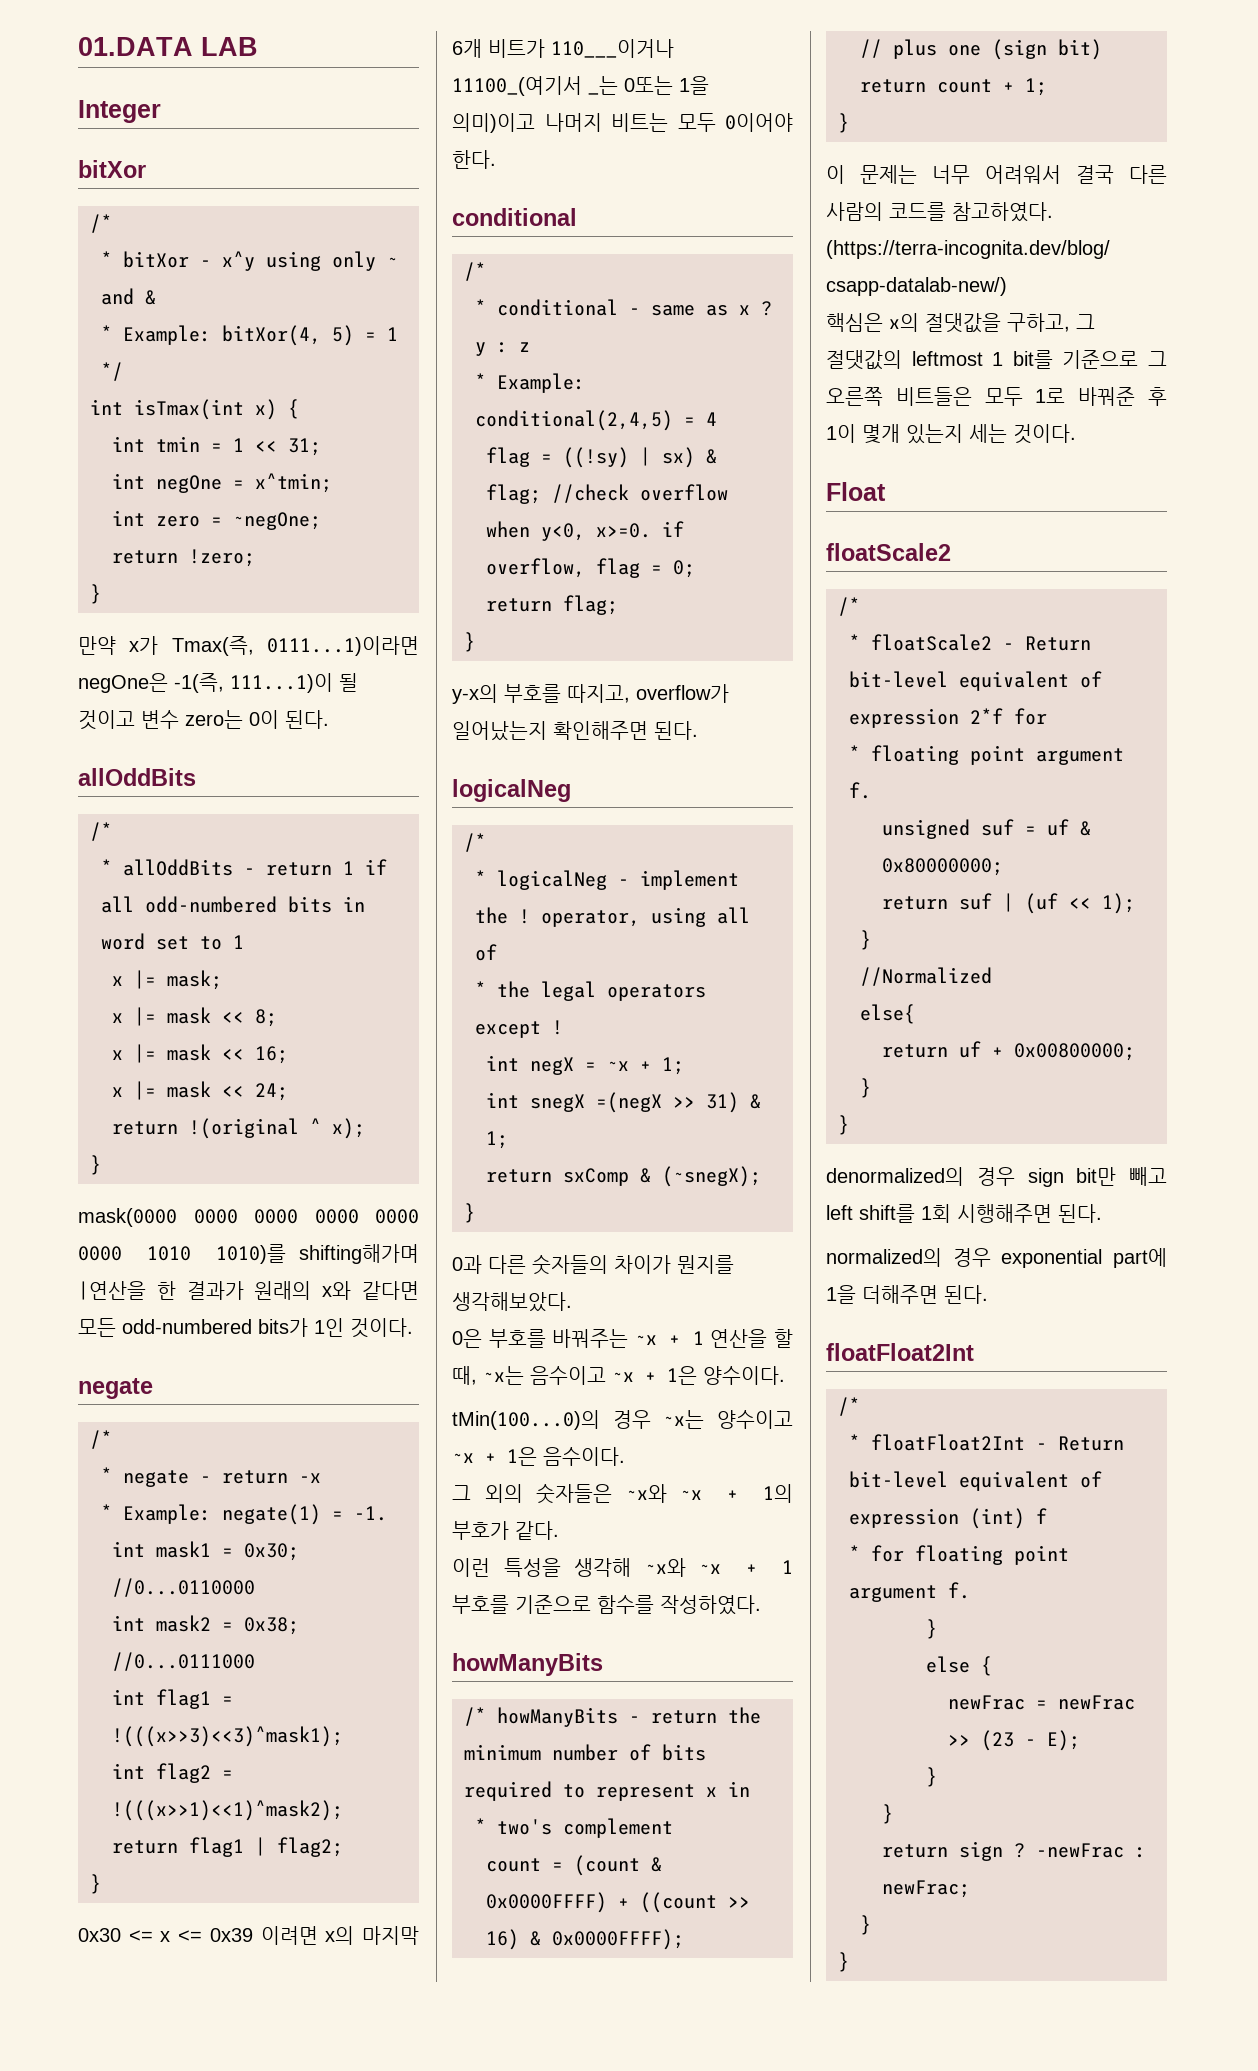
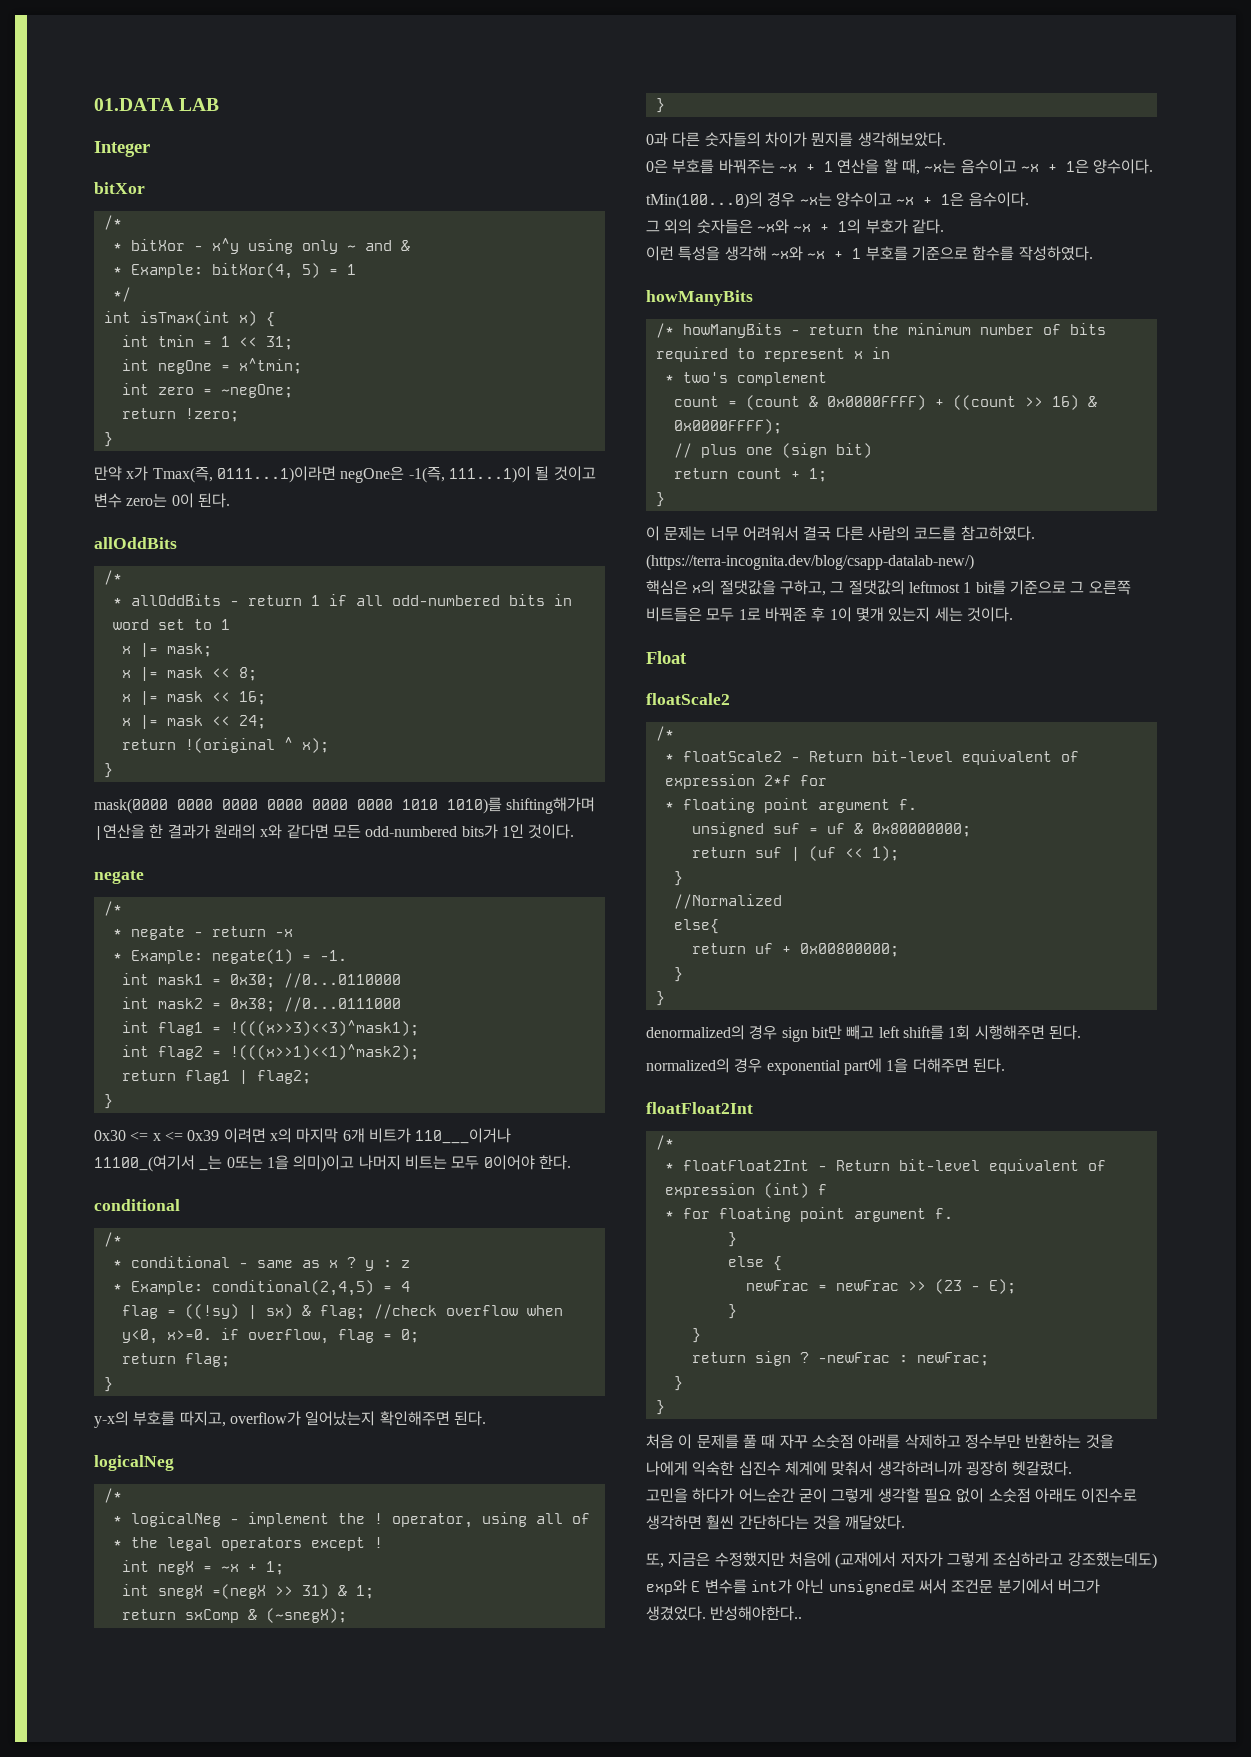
(849, 1962) none -> [646,1434,1114,1449] [646,1461,1073,1476] [646,1488,1138,1503] [646,1515,906,1530] [646,1552,1157,1569] [646,1579,1100,1595] [646,1606,803,1621] // 처음 이 문제를 풀 때 자꾸 소숫점 아래를 삭제하고 정수부만 반환하는 것을 나에게 익숙한 십진수 체계에 맞춰서 생각하려니까 굉장히 헷갈렸다. // 고민을 하다가 어느순간 굳이 그렇게 생각할 필요 없이 소숫점 아래도 이진수로 생각하면 훨씬 간단하다는 것을 깨달았다. // 또, 지금은 수정했지만 처음에 (교재에서 저자가 그렇게 조심하라고 강조했는데도) exp와 E 변수를 int가 아닌 unsigned로 써서 조건문 분기에서 버그가 생겼었다. 반성해야한다..

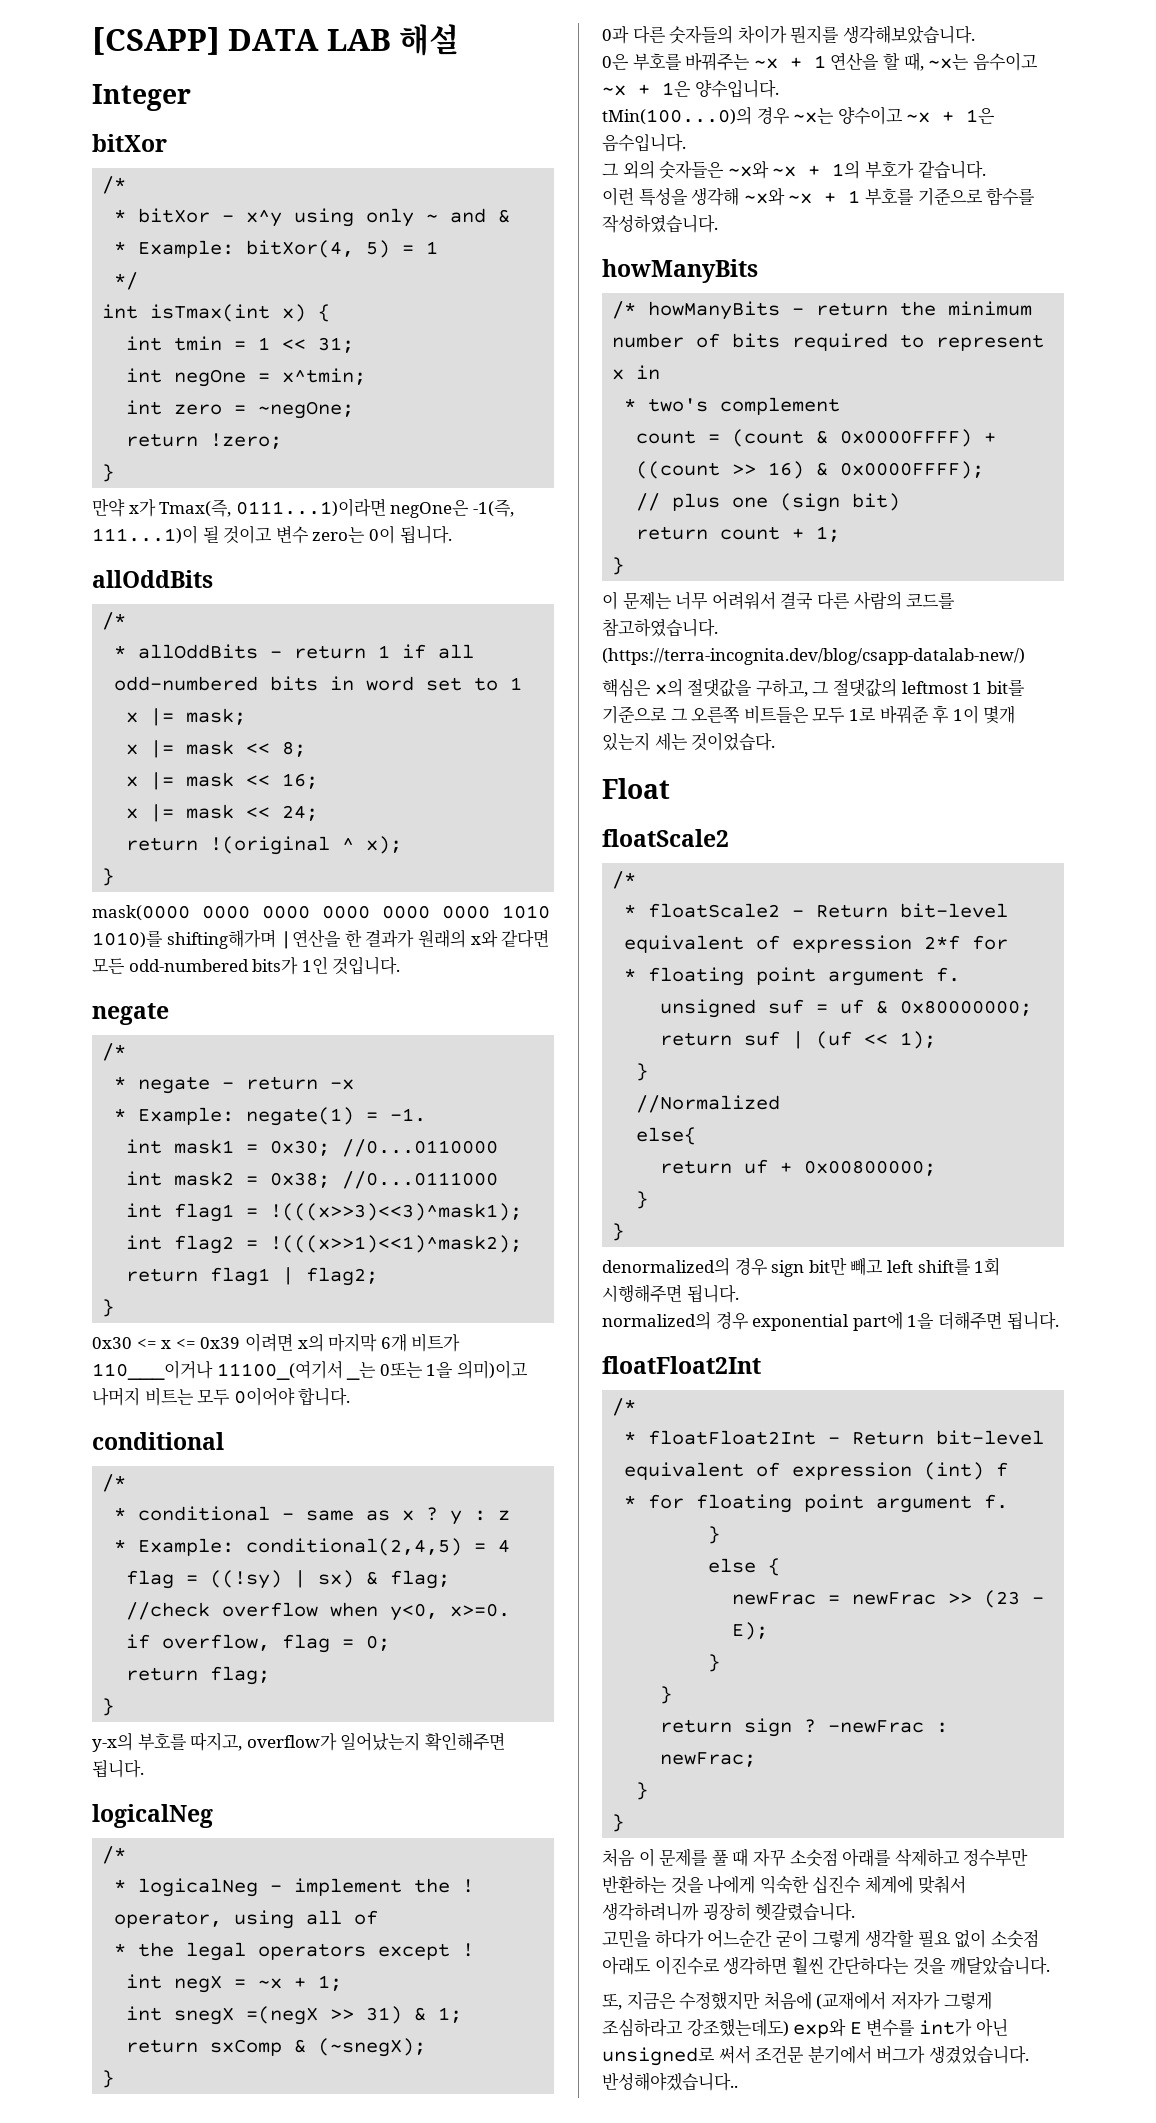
[94,98,174,111] 01.DATA -> [92,27,320,55] [CSAPP] DATA
(220, 104) none -> [399,24,460,56] 해설
[197,493,230,508] 된다. -> [399,526,452,544] 됩니다.
[528,824,575,839] 것이다. -> [332,957,401,975] 것입니다.
[538,1155,571,1170] 한다. -> [298,1388,351,1406] 합니다.
[453,1411,486,1426] 된다. -> [92,1760,144,1778] 됩니다.
[857,132,946,147] 생각해보았다. -> [842,25,975,44] 생각해보았습니다.
[1093,159,1154,174] 양수이다. -> [694,80,779,98] 양수입니다.
[968,192,1029,207] 음수이다. -> [602,134,686,152] 음수입니다.
[911,219,944,234] 같다. -> [917,160,986,179] 같습니다.
[1018,246,1093,261] 작성하였다. -> [602,215,718,233] 작성하였습니다.
[960,526,1035,541] 참고하였다. -> [602,618,718,637] 참고하였습니다.
[966,607,1013,622] 것이다. -> [691,732,776,751] 것이었습다.
[1048,1025,1081,1040] 된다. -> [686,1285,739,1303] 됩니다.
[972,1058,1005,1073] 된다. -> [1006,1312,1059,1330] 됩니다.
[1012,1461,1073,1476] 헷갈렸다. -> [755,1902,856,1921] 헷갈렸습니다.
[845,1515,906,1530] 깨달았다. -> [949,1956,1050,1975] 깨달았습니다.
[646,1606,803,1621] 생겼었다. 반성해야한다.. -> [928,2045,1029,2064] [602,2072,738,2091] 생겼었습니다. 반성해야겠습니다..

